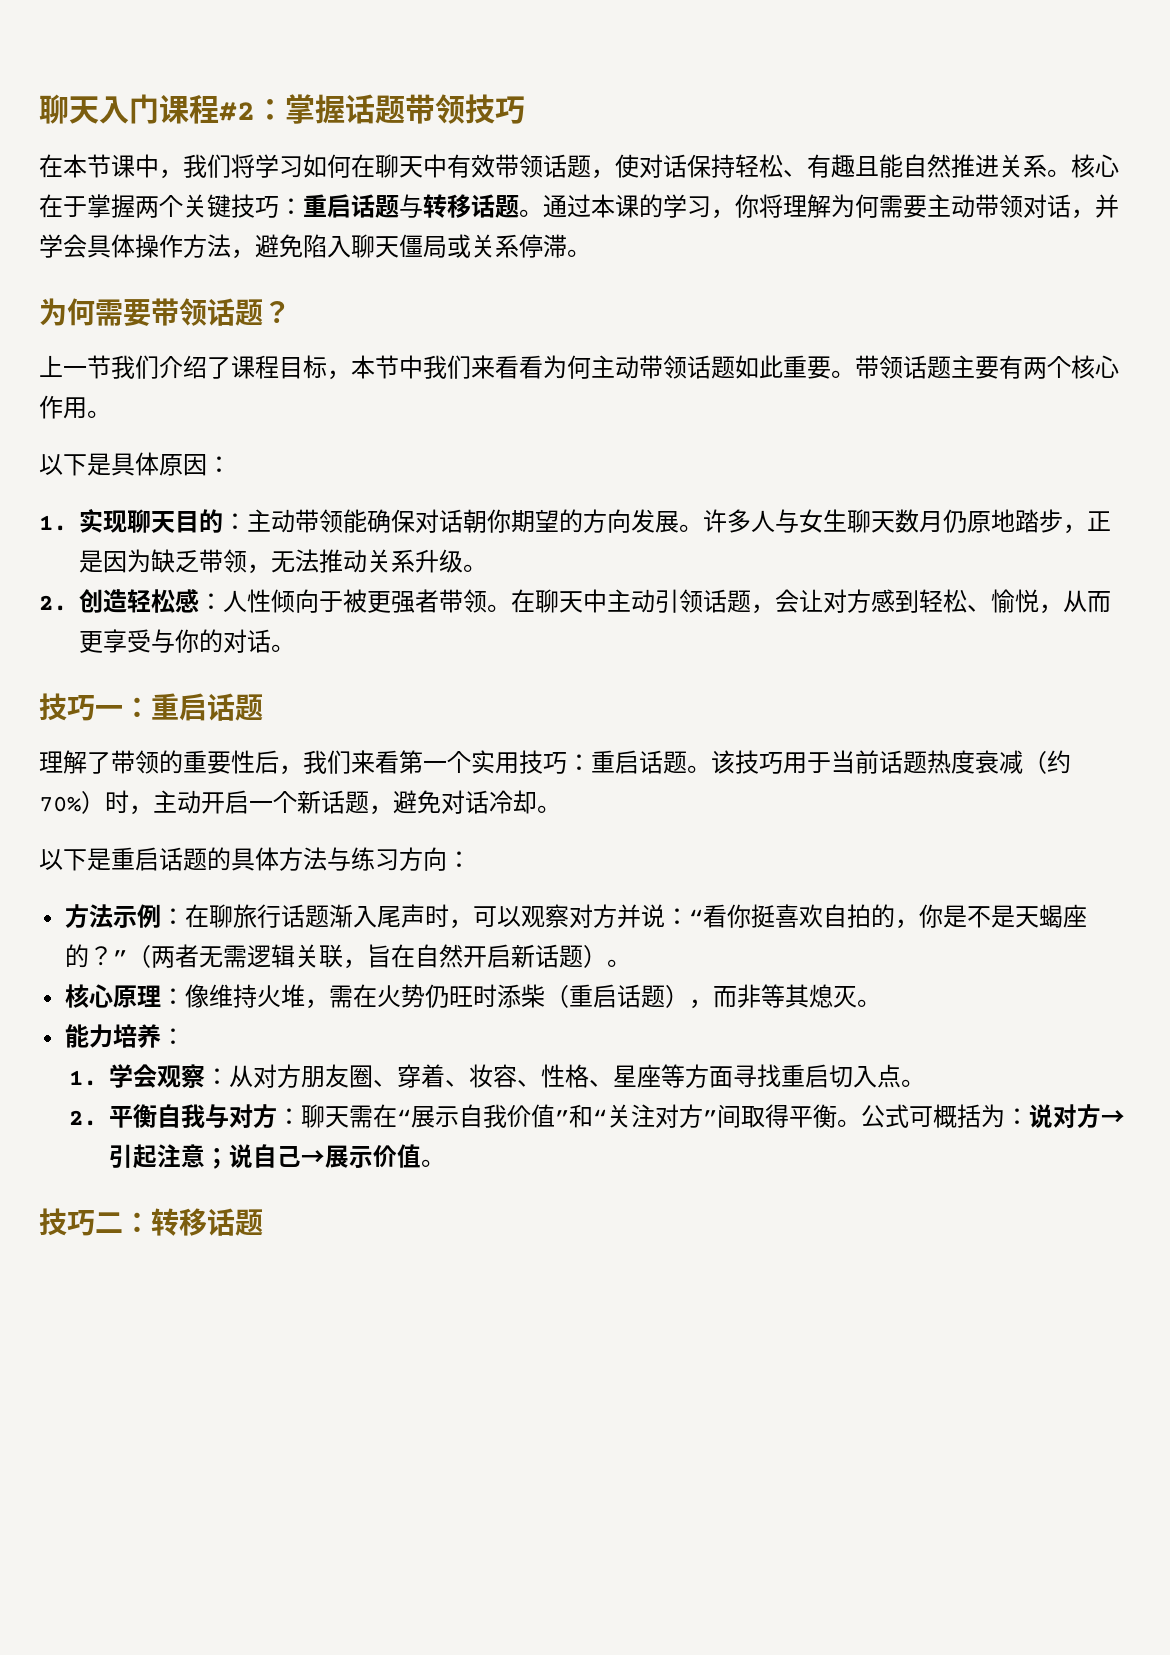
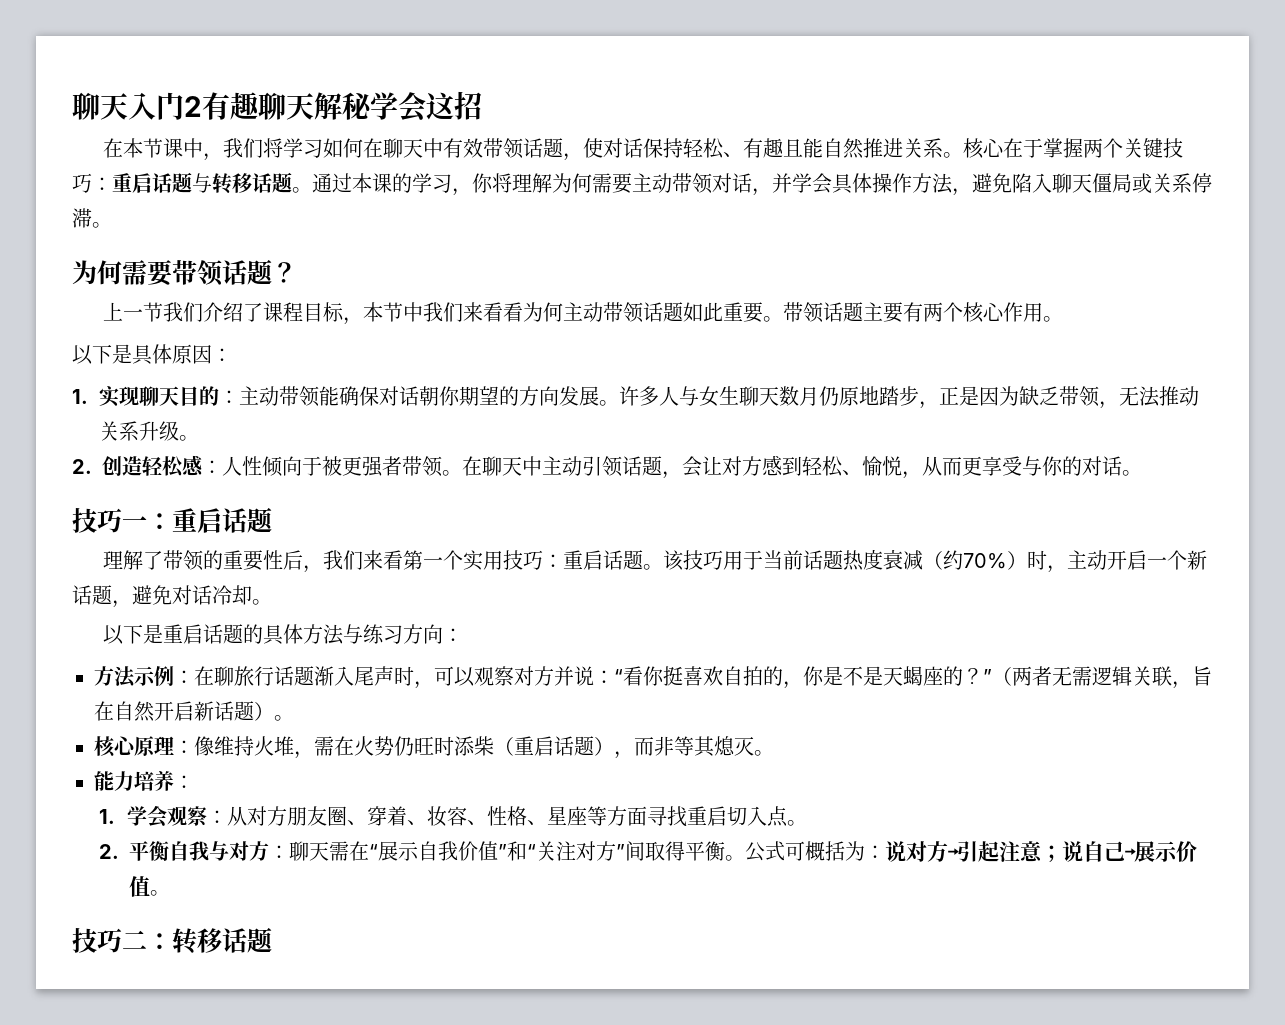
[159,94,525,124] 课程#2：掌握话题带领技巧 -> [184,91,482,122] 2有趣聊天解秘学会这招

